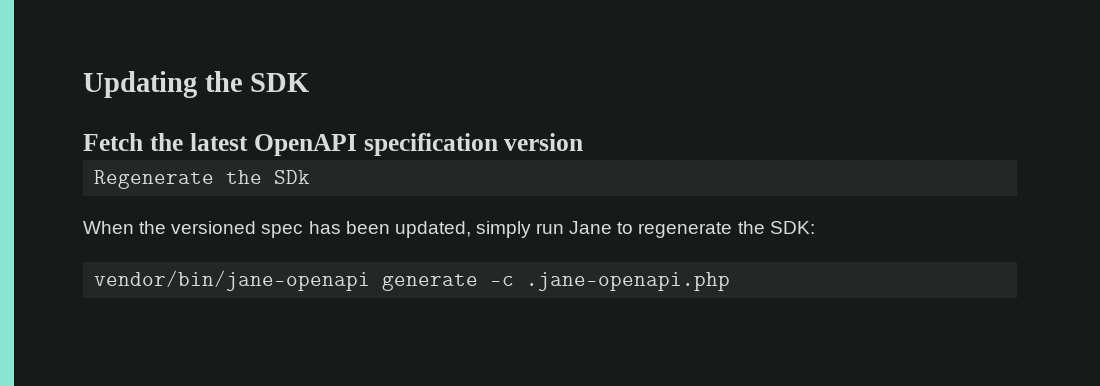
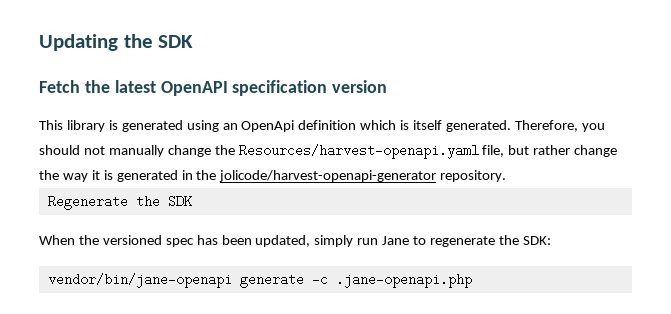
(584, 142) none -> [39,120,605,132] [39,144,618,159] [39,170,507,182] // This library is generated using an OpenApi definition which is itself generated. Therefore, you should not manually change the Resources/harvest-openapi.yaml file, but rather change the way it is generated in the jolicode/harvest-openapi-generator repository.
[274,170,311,184] SDk -> [167,195,192,208] SDK

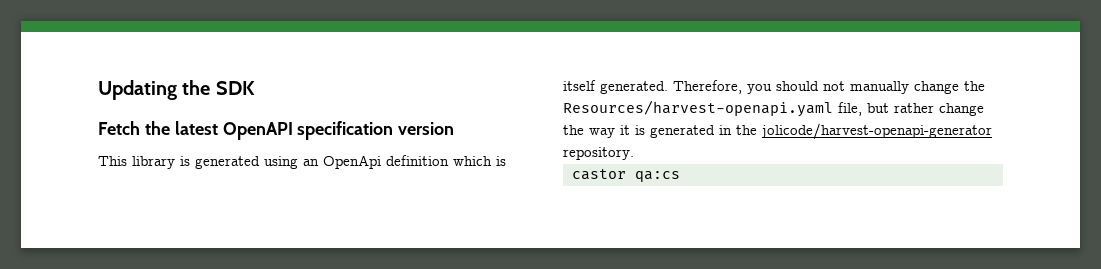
[47,195,192,210] [39,235,551,247] [47,273,472,288] Regenerate the SDK // When the versioned spec has been updated, simply run Jane to regenerate the SDK: // vendor/bin/jane-openapi generate -c .jane-openapi.php -> [571,169,680,182] castor qa:cs

